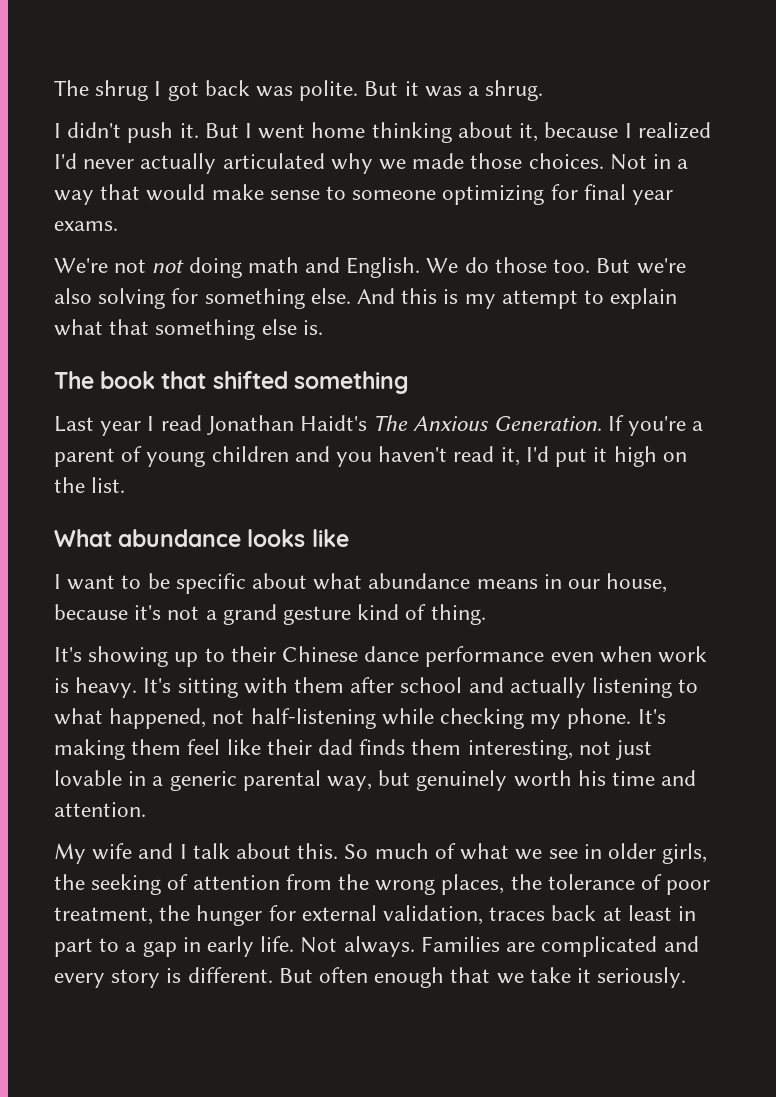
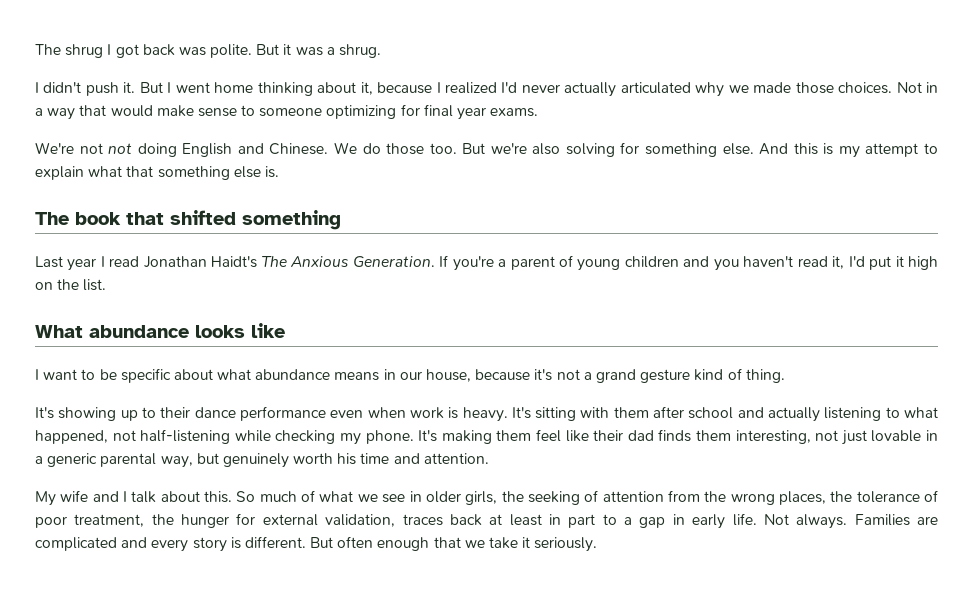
[247,257,421,278] math and English. -> [182,143,329,157] English and Chinese.
[282,646,359,662] Chinese -> (191, 412) none

